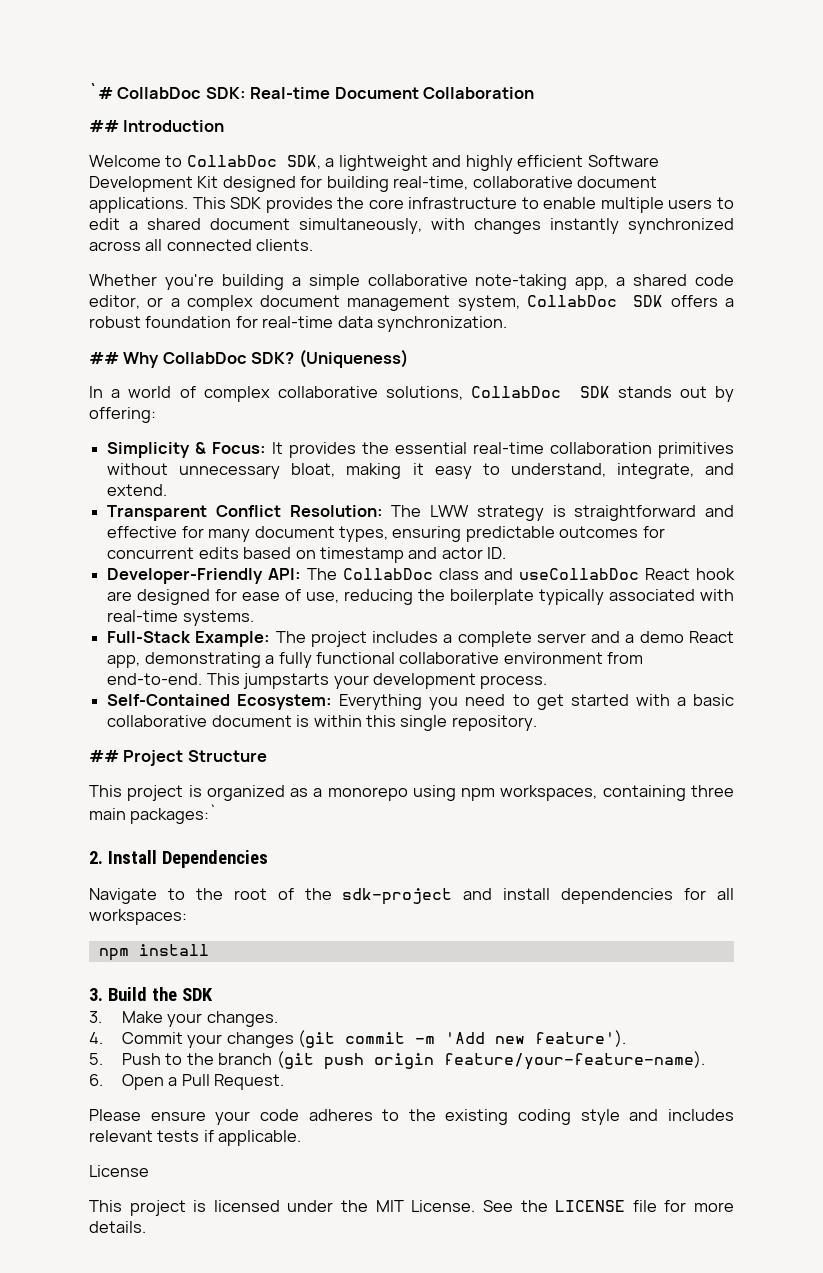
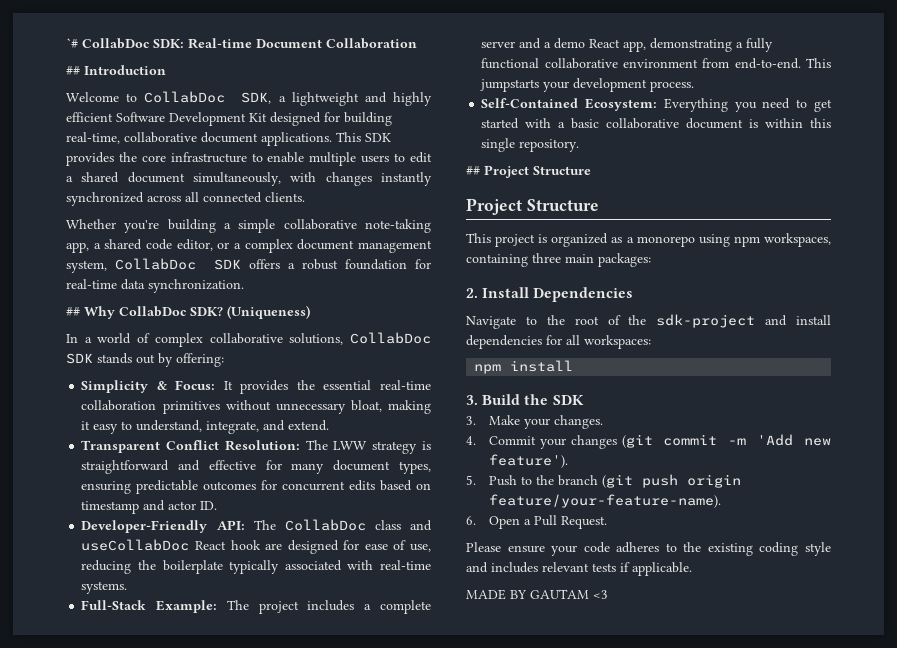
(267, 756) none -> [466,198,599,215] // Project Structure
[130,804,218,824] packages:` -> [598,253,651,267] packages:
[89,1165,149,1177] [89,1200,735,1216] [89,1221,146,1233] License // This project is licensed under the MIT License. See the LICENSE file for more details. -> [466,589,608,600] MADE BY GAUTAM <3

